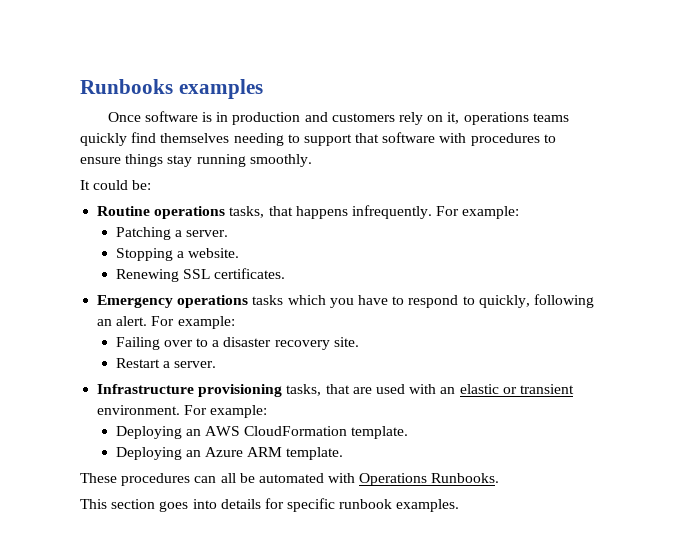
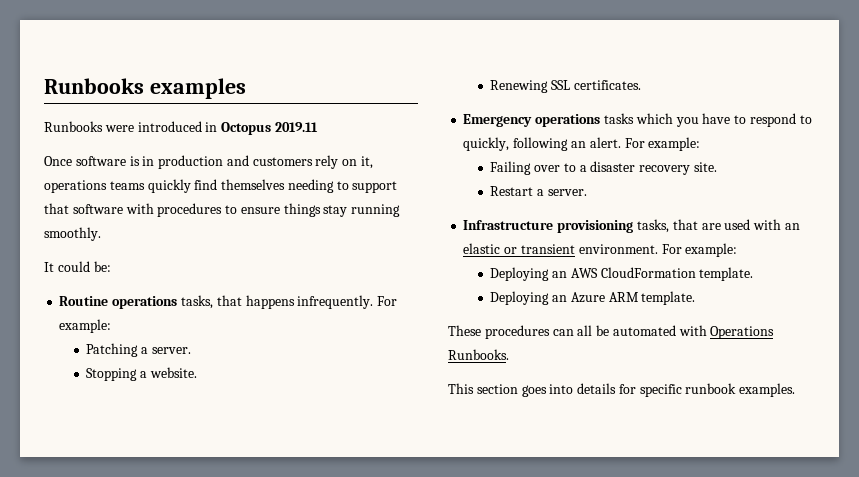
(263, 89) none -> [44,121,318,135] // Runbooks were introduced in Octopus 2019.11

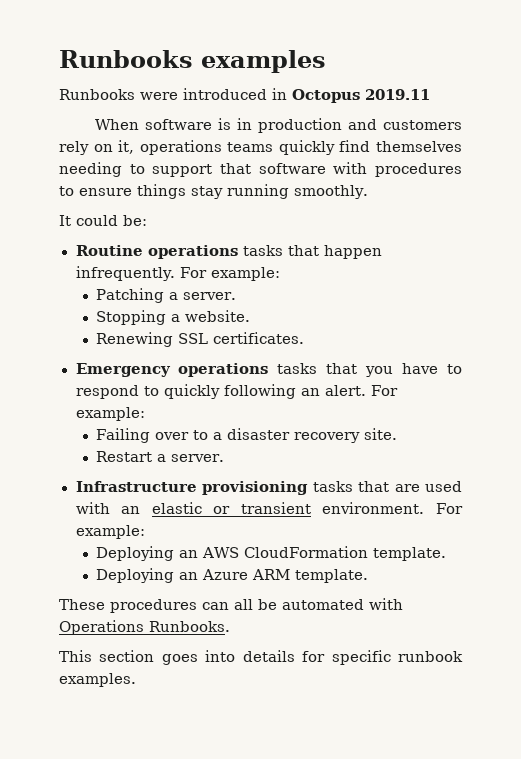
[44,156,72,166] Once -> [95,119,140,130] When
[180,295,295,309] tasks, that happens -> [242,245,382,259] tasks that happen
[635,113,673,124] which -> [326,363,358,374] that
[463,137,510,151] quickly, -> [163,384,220,399] quickly
[636,219,669,233] tasks, -> [312,481,353,492] tasks

